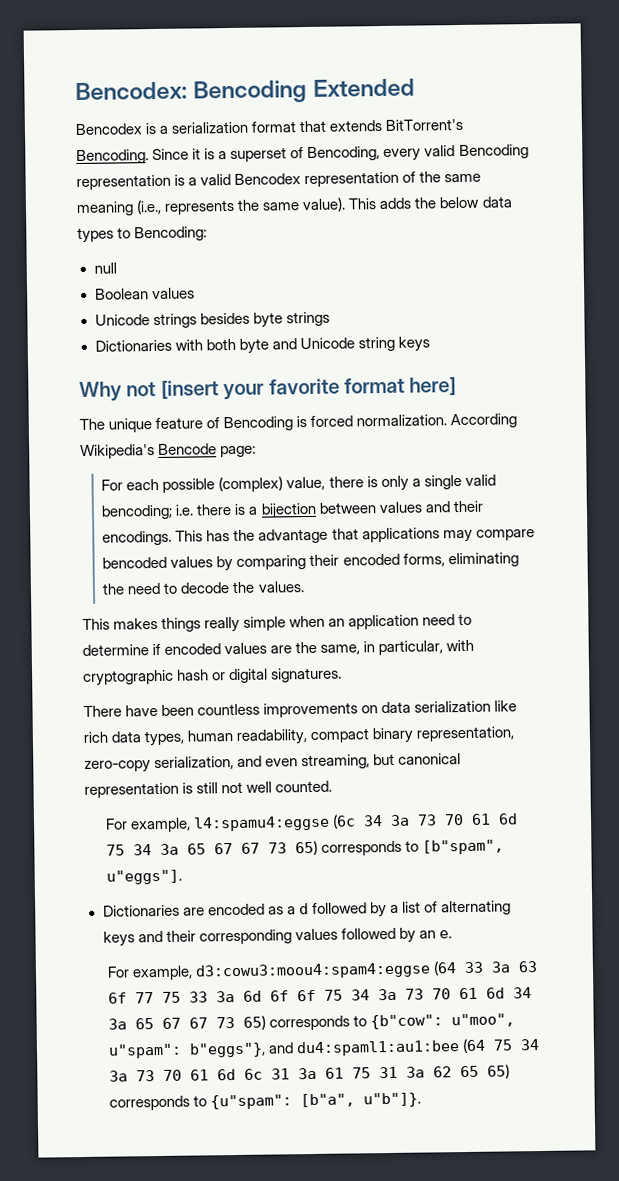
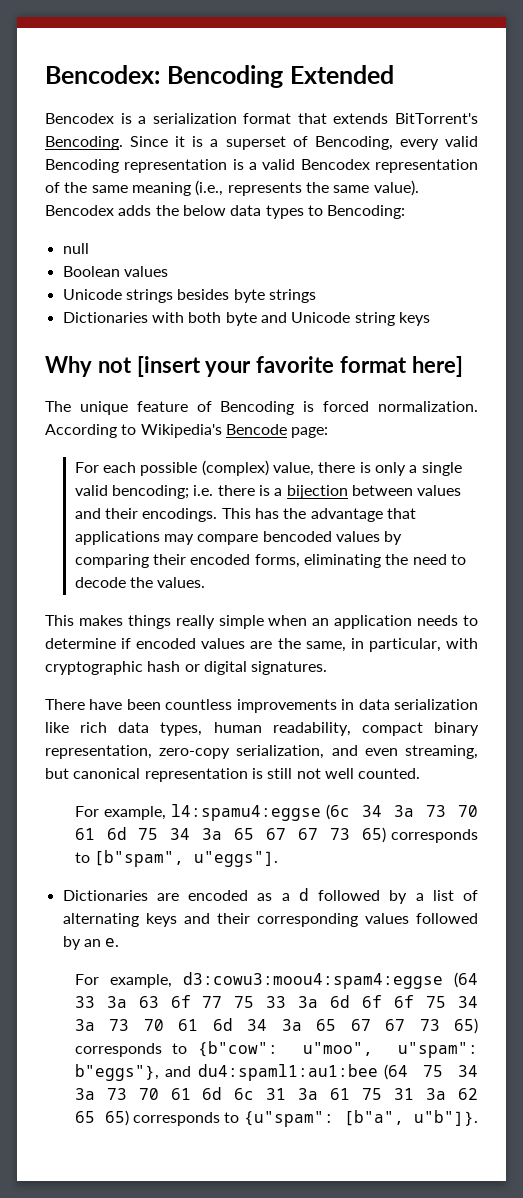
[348,198,378,210] This -> [45,205,114,216] Bencodex
(518, 421) none -> [121,424,137,435] to
[422,614,456,626] need -> [417,615,459,626] needs
[361,705,379,714] on -> [341,699,355,710] in

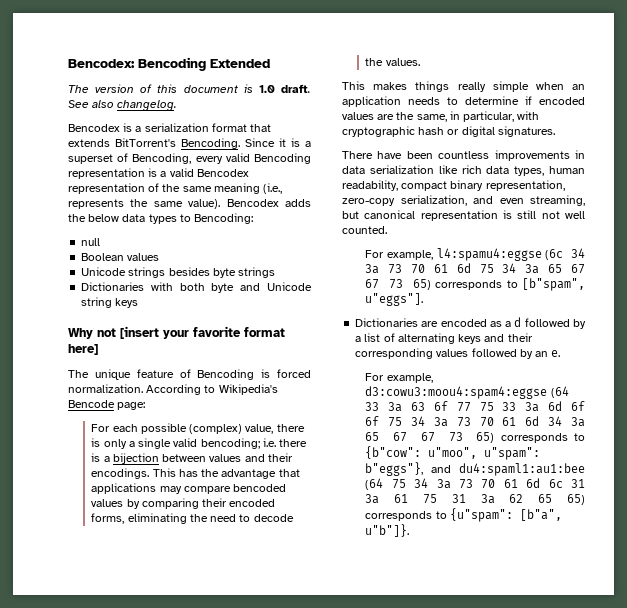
(394, 74) none -> [68,84,311,93] [68,100,178,111] // The version of this document is 1.0 draft. See also changelog.

